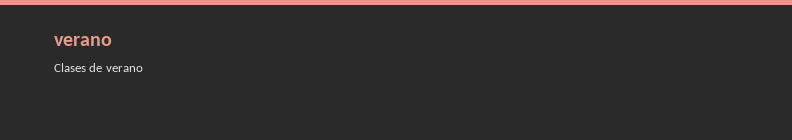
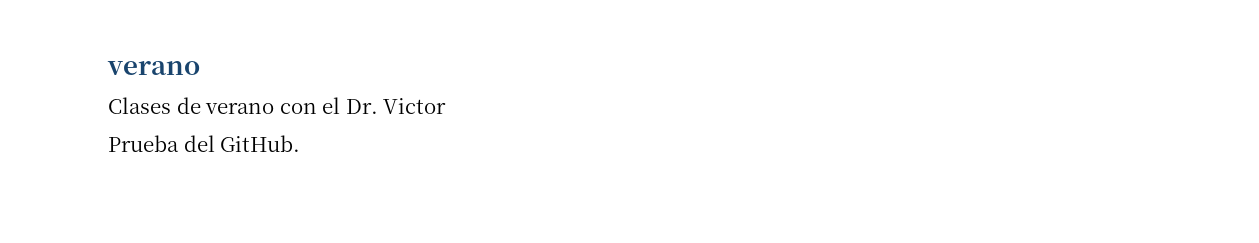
(143, 69) none -> [279,97,447,114] [108,135,301,152] con el Dr. Victor // Prueba del GitHub.

